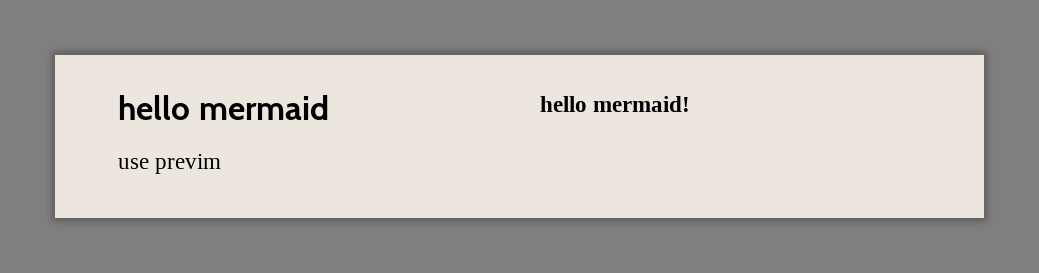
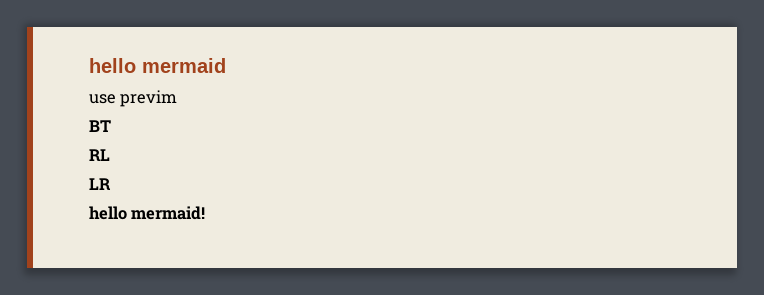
(222, 164) none -> [89,120,111,132] [89,149,110,161] [89,178,111,190] // BT // RL // LR

